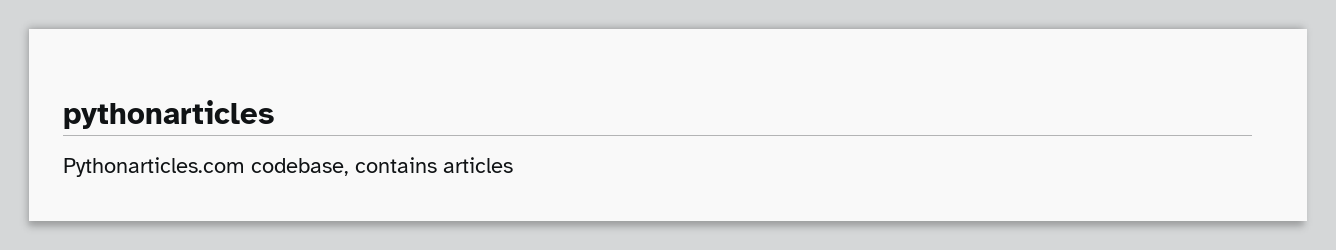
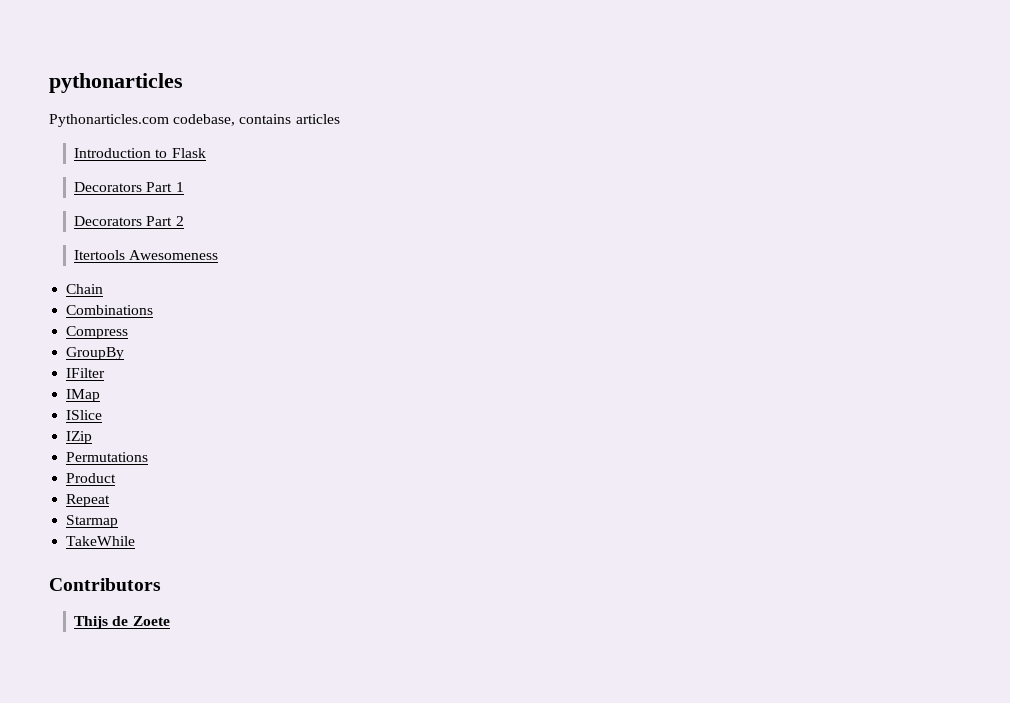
(513, 165) none -> [74,148,206,158] [74,182,184,192] [74,216,184,226] [74,250,219,260] [66,284,104,294] [66,305,154,315] [66,326,129,339] [66,347,125,360] [66,368,106,378] [66,389,101,402] [66,410,103,420] [66,431,93,444] [66,452,149,462] [66,473,117,483] [66,494,111,507] [66,515,119,528] [66,536,136,546] [49,578,161,591] [74,616,170,629] // Introduction to Flask // Decorators Part 1 // Decorators Part 2 // Itertools Awesomeness // Chain // Combinations // Compress // GroupBy // IFilter // IMap // ISlice // IZip // Permutations // Product // Repeat // Starmap // TakeWhile // Contributors // Thijs de Zoete

